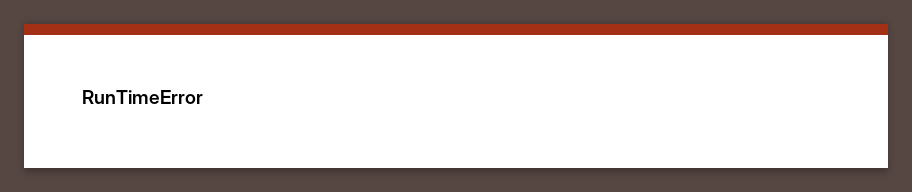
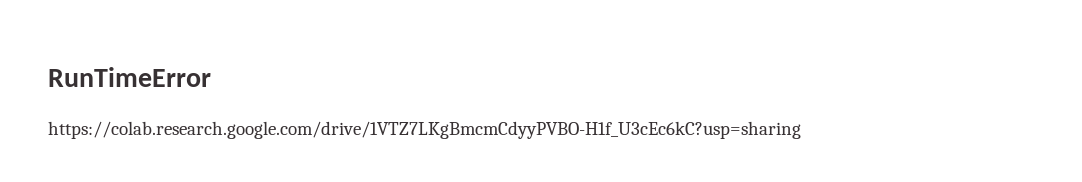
(203, 97) none -> [48,121,801,139] // https://colab.research.google.com/drive/1VTZ7LKgBmcmCdyyPVBO-H1f_U3cEc6kC?usp=sharing

